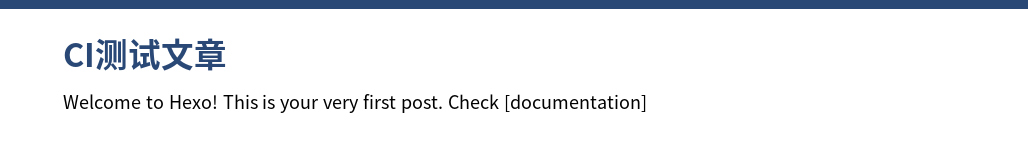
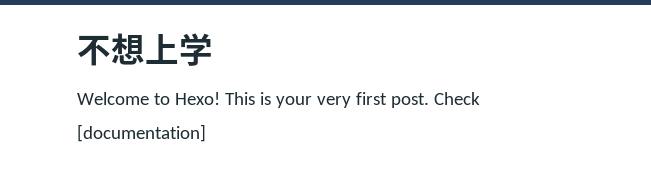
[63,38,227,71] CI测试文章 -> [77,33,213,66] 不想上学

